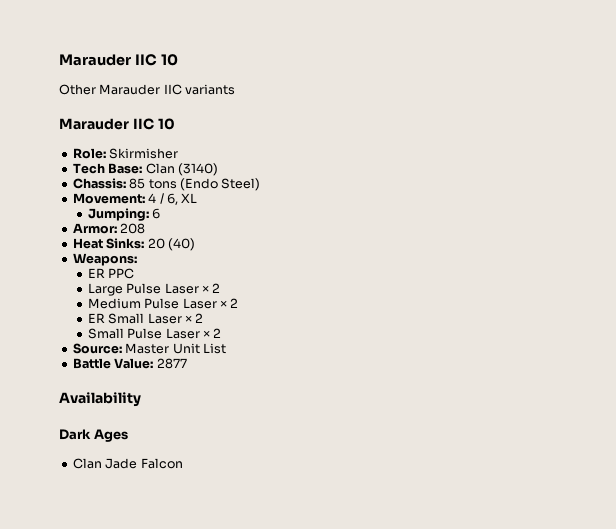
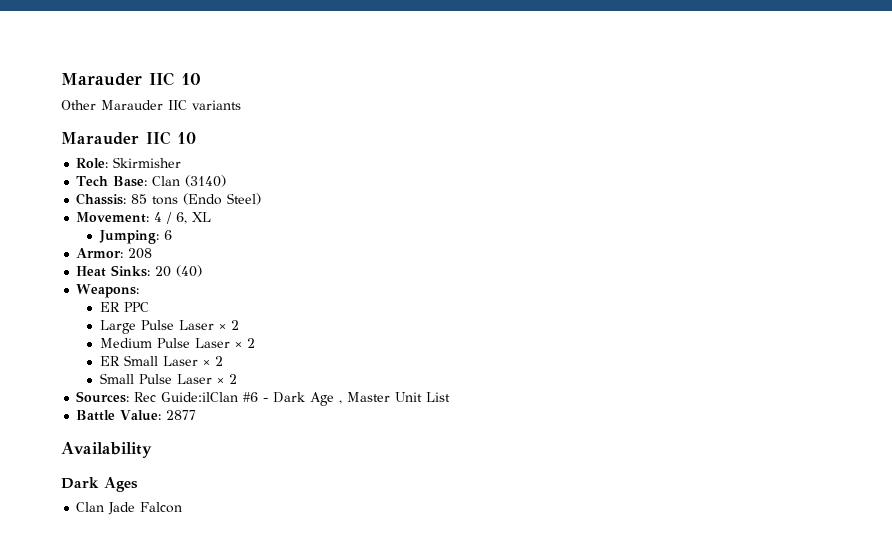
[72,343,122,354] Source: -> [76,391,343,406] Sources: Rec Guide:ilClan #6 - Dark Age ,

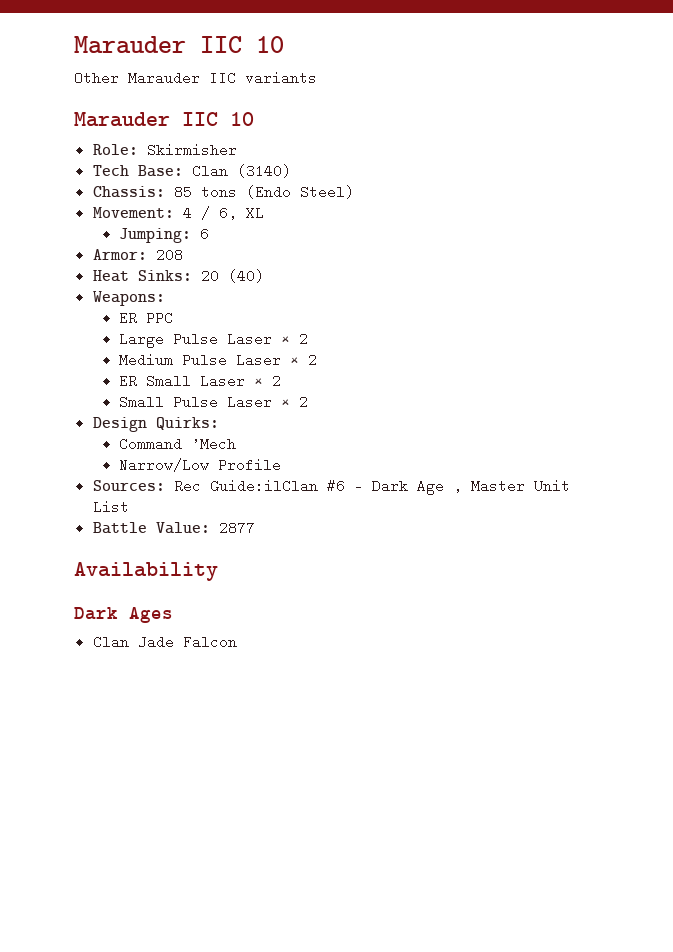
(237, 379) none -> [92,417,219,432] [119,437,237,451] [119,458,282,472] // Design Quirks: // Command ’Mech // Narrow/Low Profile

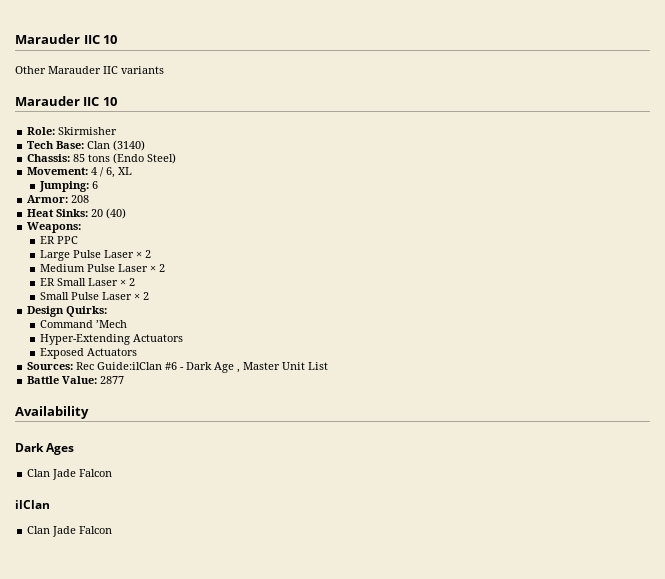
[119,458,282,472] Narrow/Low Profile -> [39,334,183,345] [39,348,137,359] Hyper-Extending Actuators // Exposed Actuators
(237, 642) none -> [15,500,50,509] [27,526,113,537] // ilClan // Clan Jade Falcon

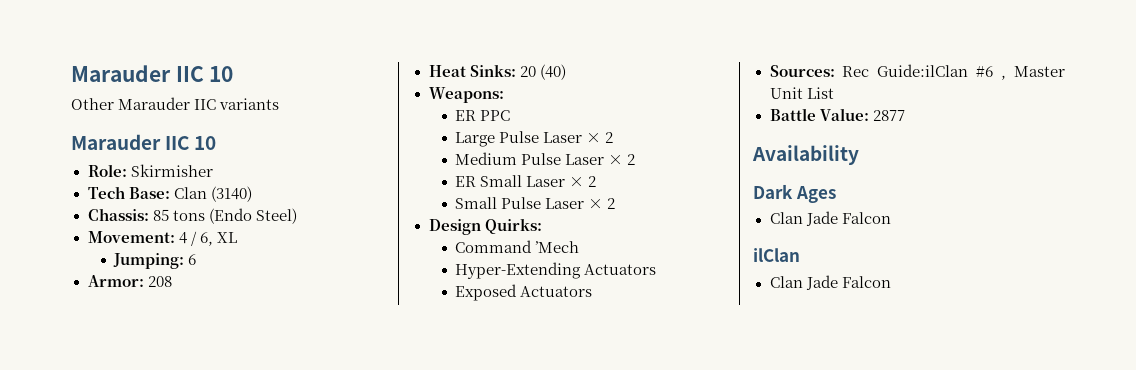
[180,362,235,373] - Dark Age -> (994, 71) none

